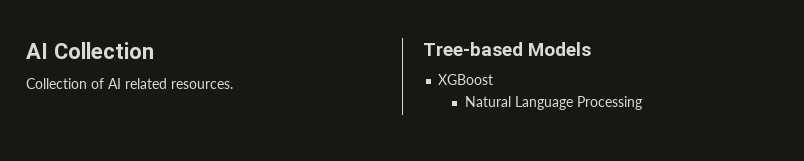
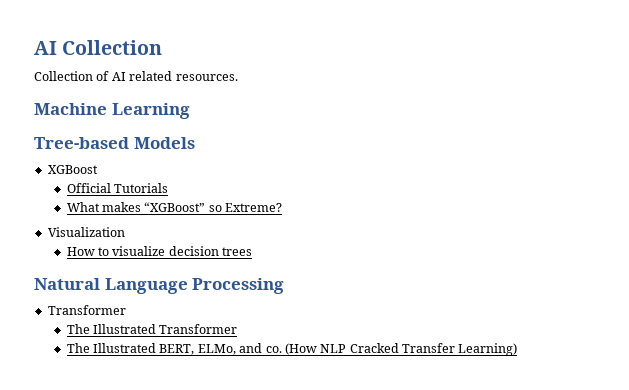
(233, 85) none -> [34,103,190,119] // Machine Learning
[464,96,642,110] Natural Language Processing -> [66,183,169,193] [66,202,283,212] [47,227,125,237] [66,246,253,256] [34,278,285,294] [47,305,126,315] [66,324,238,334] [66,343,518,356] Official Tutorials // What makes “XGBoost” so Extreme? // Visualization // How to visualize decision trees // Natural Language Processing // Transformer // The Illustrated Transformer // The Illustrated BERT, ELMo, and co. (How NLP Cracked Transfer Learning)

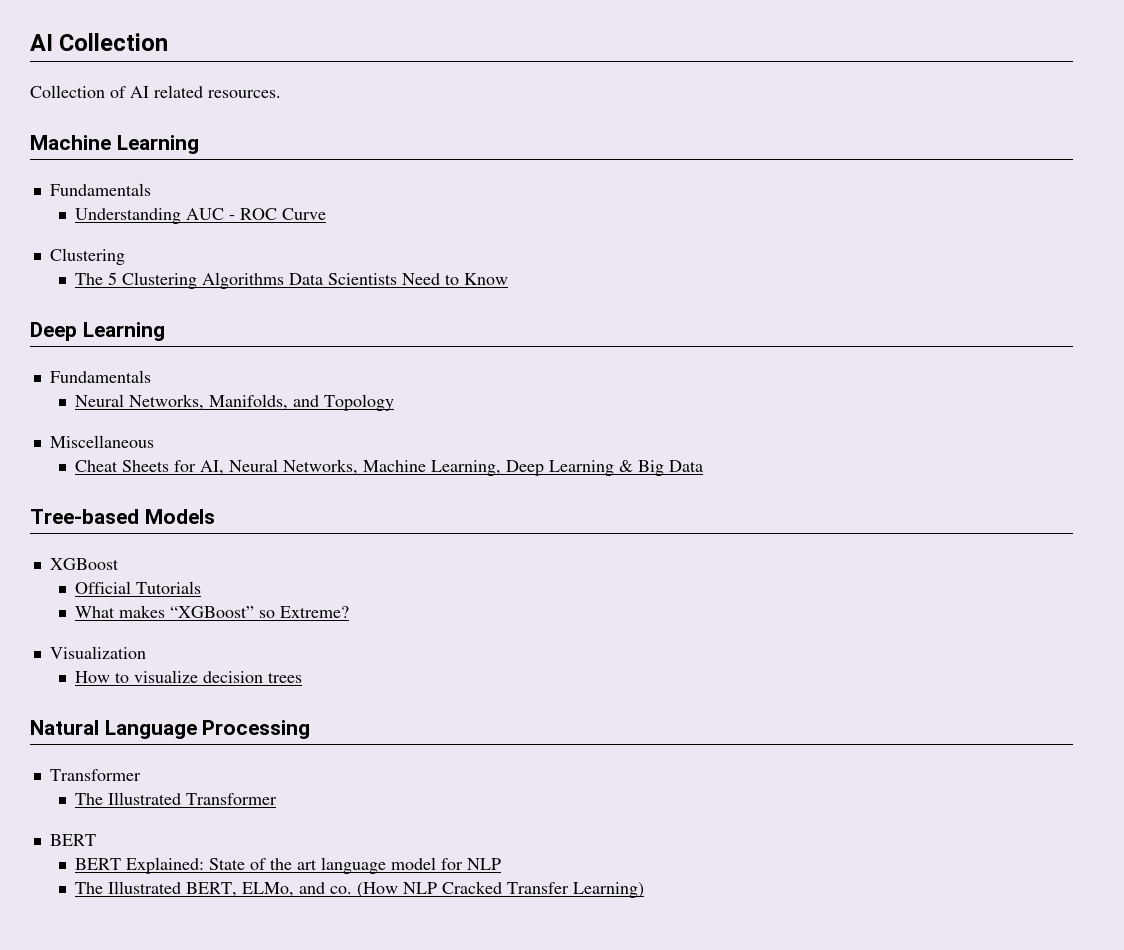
(190, 111) none -> [49,183,151,196] [75,208,327,224] [49,248,125,265] [75,272,509,289] [30,322,165,341] [49,370,151,383] [75,394,395,411] [49,435,154,448] [75,459,704,476] // Fundamentals // Understanding AUC - ROC Curve // Clustering // The 5 Clustering Algorithms Data Scientists Need to Know // Deep Learning // Fundamentals // Neural Networks, Manifolds, and Topology // Miscellaneous // Cheat Sheets for AI, Neural Networks, Machine Learning, Deep Learning & Big Data
(238, 329) none -> [49,834,96,846] [75,857,502,874] // BERT // BERT Explained: State of the art language model for NLP

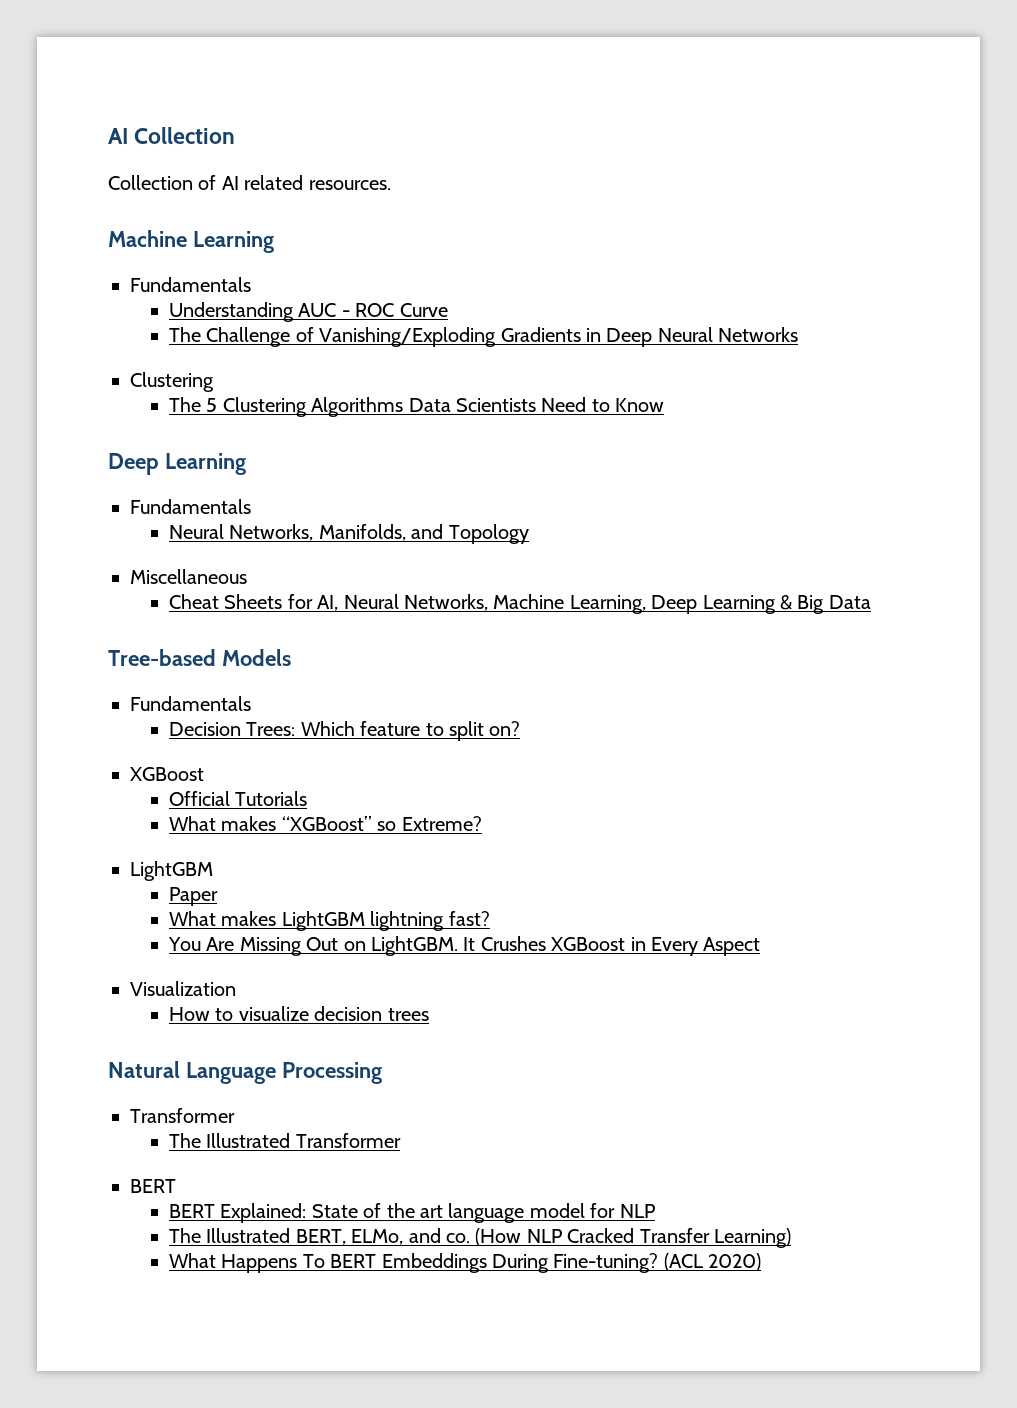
(327, 214) none -> [168,327,799,347] // The Challenge of Vanishing/Exploding Gradients in Deep Neural Networks
(215, 516) none -> [130,696,251,711] [168,721,521,741] // Fundamentals // Decision Trees: Which feature to split on?
(350, 612) none -> [130,861,213,881] [168,887,218,906] [168,911,490,931] [167,936,761,956] // LightGBM // Paper // What makes LightGBM lightning fast? // You Are Missing Out on LightGBM. It Crushes XGBoost in Every Aspect
(645, 890) none -> [168,1253,762,1273] // What Happens To BERT Embeddings During Fine-tuning? (ACL 2020)

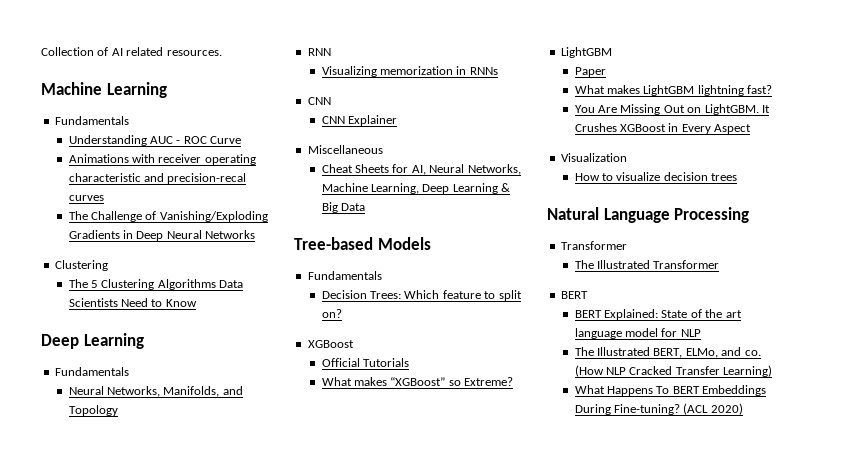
[108,127,236,144] AI Collection // -> (41, 51) none
(448, 310) none -> [68,154,256,165] [68,173,247,184] [68,195,104,201] // Animations with receiver operating characteristic and precision-recal curves
(529, 534) none -> [307,48,331,56] [321,66,498,77] [307,97,331,105] [321,115,398,126] // RNN // Visualizing memorization in RNNs // CNN // CNN Explainer

